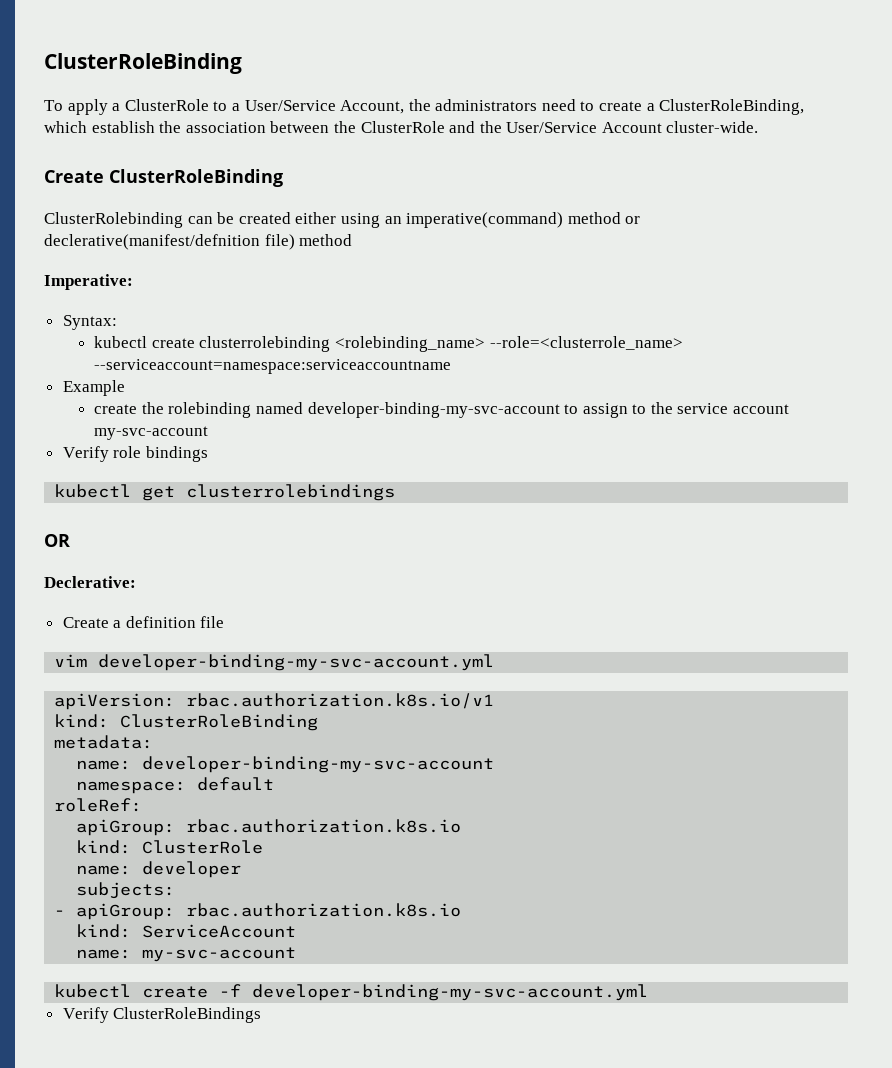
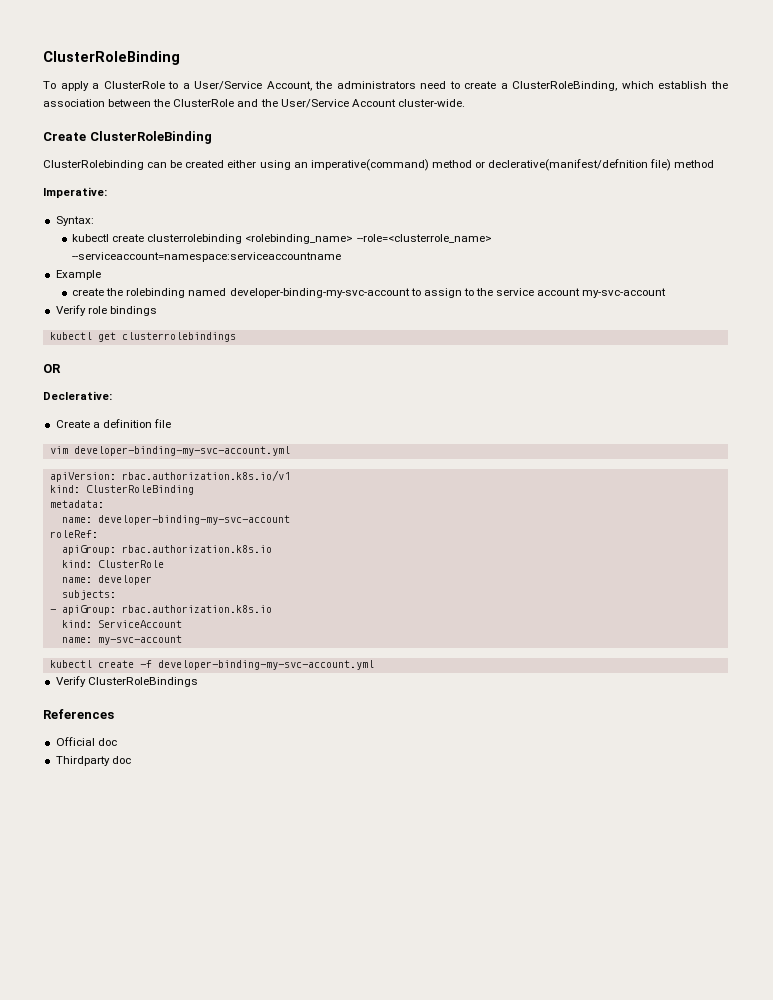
[76,777,275,794] // namespace: default -> (290, 520) none
(262, 1015) none -> [43,709,114,719] [55,737,117,746] [55,756,131,766] // References // Official doc // Thirdparty doc

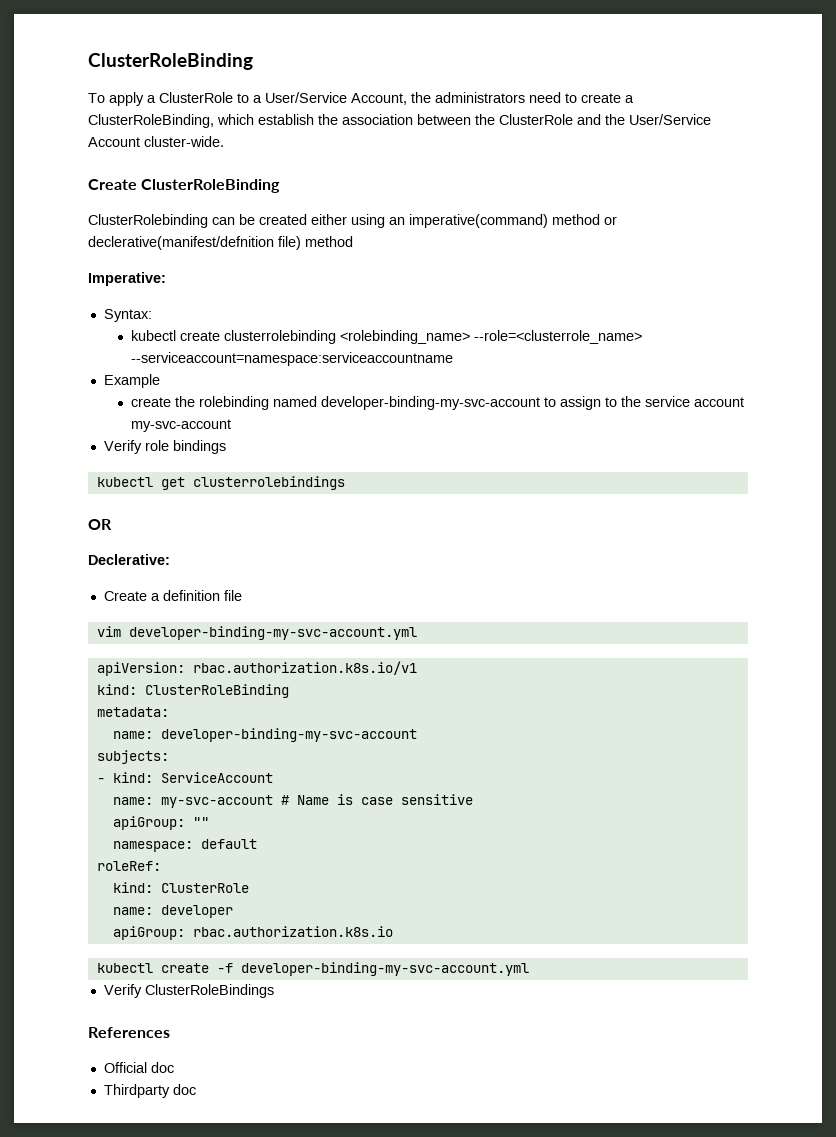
[49,530,98,538] [61,545,272,555] roleRef: // apiGroup: rbac.authorization.k8s.io -> [96,750,169,764] [96,772,273,783] [112,794,473,808] [112,816,209,830] [112,839,257,852] [96,861,161,871] subjects: // - kind: ServiceAccount // name: my-svc-account # Name is case sensitive // apiGroup: "" // namespace: default // roleRef:
[61,590,116,600] [49,605,272,615] [61,620,182,628] [61,635,182,645] subjects: // - apiGroup: rbac.authorization.k8s.io // kind: ServiceAccount // name: my-svc-account -> [112,926,393,940] apiGroup: rbac.authorization.k8s.io

